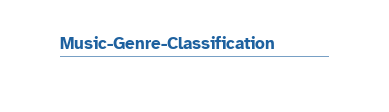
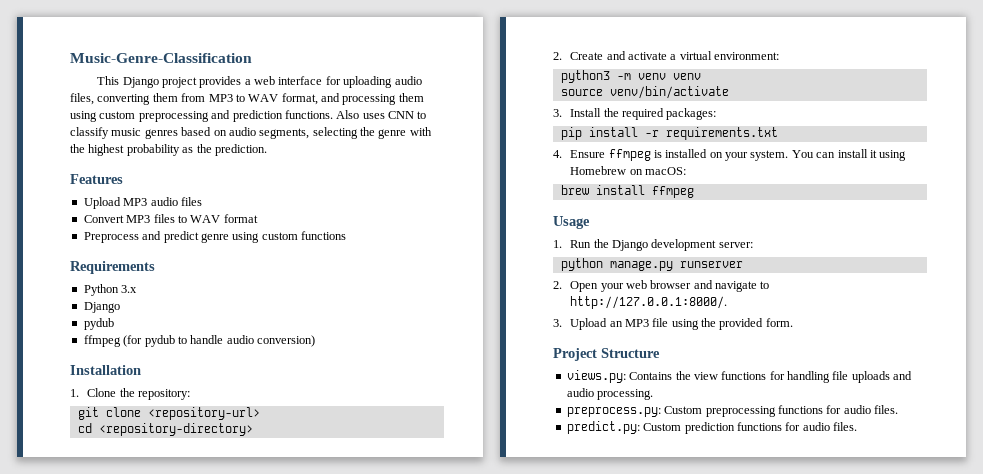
(275, 42) none -> [97,76,422,88] [70,93,424,105] [70,110,427,122] [70,127,432,139] [70,144,267,156] [70,174,123,184] [83,197,202,209] [83,214,258,223] [83,231,346,243] [70,261,155,274] [83,284,138,296] [83,302,120,313] [83,318,114,330] [83,335,315,347] [70,365,141,375] [70,388,190,400] [77,407,260,420] [77,423,253,436] [553,51,780,60] [560,70,701,83] [560,86,729,99] [553,108,717,120] [560,127,778,140] [553,149,907,161] [570,166,686,175] [560,185,694,198] [553,216,590,229] [553,239,753,251] [560,258,743,271] [553,280,770,292] [570,296,728,309] [553,318,793,330] [553,348,660,361] [566,370,913,383] [566,388,654,400] [566,405,898,417] [566,421,857,434] // This Django project provides a web interface for uploading audio files, converting them from MP3 to WAV format, and processing them using custom preprocessing and prediction functions. Also uses CNN to classify music genres based on audio segments, selecting the genre with the highest probability as the prediction. // Features // Upload MP3 audio files // Convert MP3 files to WAV format // Preprocess and predict genre using custom functions // Requirements // Python 3.x // Django // pydub // ffmpeg (for pydub to handle audio conversion) // Installation // 1. Clone the repository: // git clone <repository-url> // cd <repository-directory> // 2. Create and activate a virtual environment: // python3 -m venv venv // source venv/bin/activate // 3. Install the required packages: // pip install -r requirements.txt // 4. Ensure ffmpeg is installed on your system. You can install it using Homebrew on macOS: // brew install ffmpeg // Usage // 1. Run the Django development server: // python manage.py runserver // 2. Open your web browser and navigate to http://127.0.0.1:8000/. // 3. Upload an MP3 file using the provided form. // Project Structure // views.py: Contains the view functions for handling file uploads and audio processing. // preprocess.py: Custom preprocessing functions for audio files. // predict.py: Custom prediction functions for audio files.

